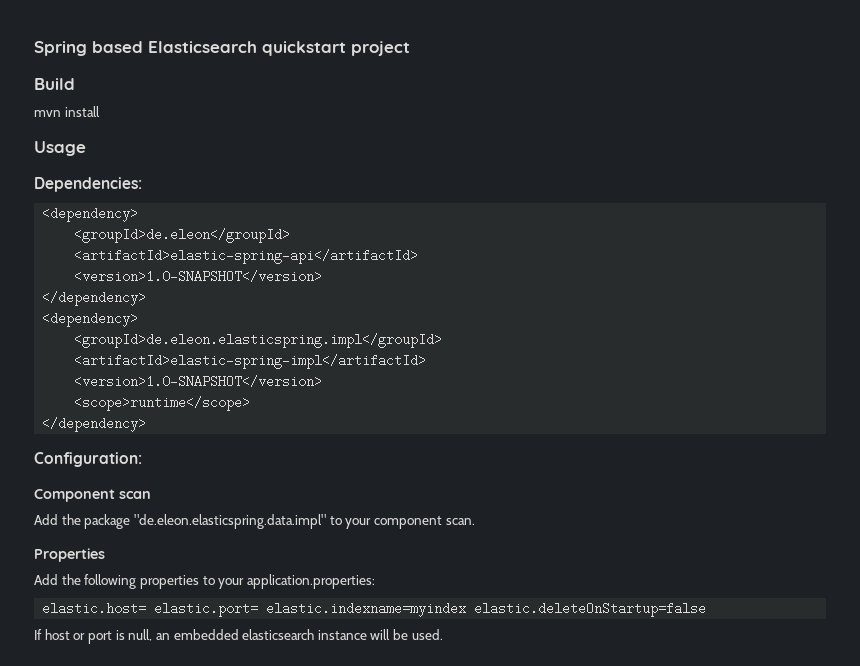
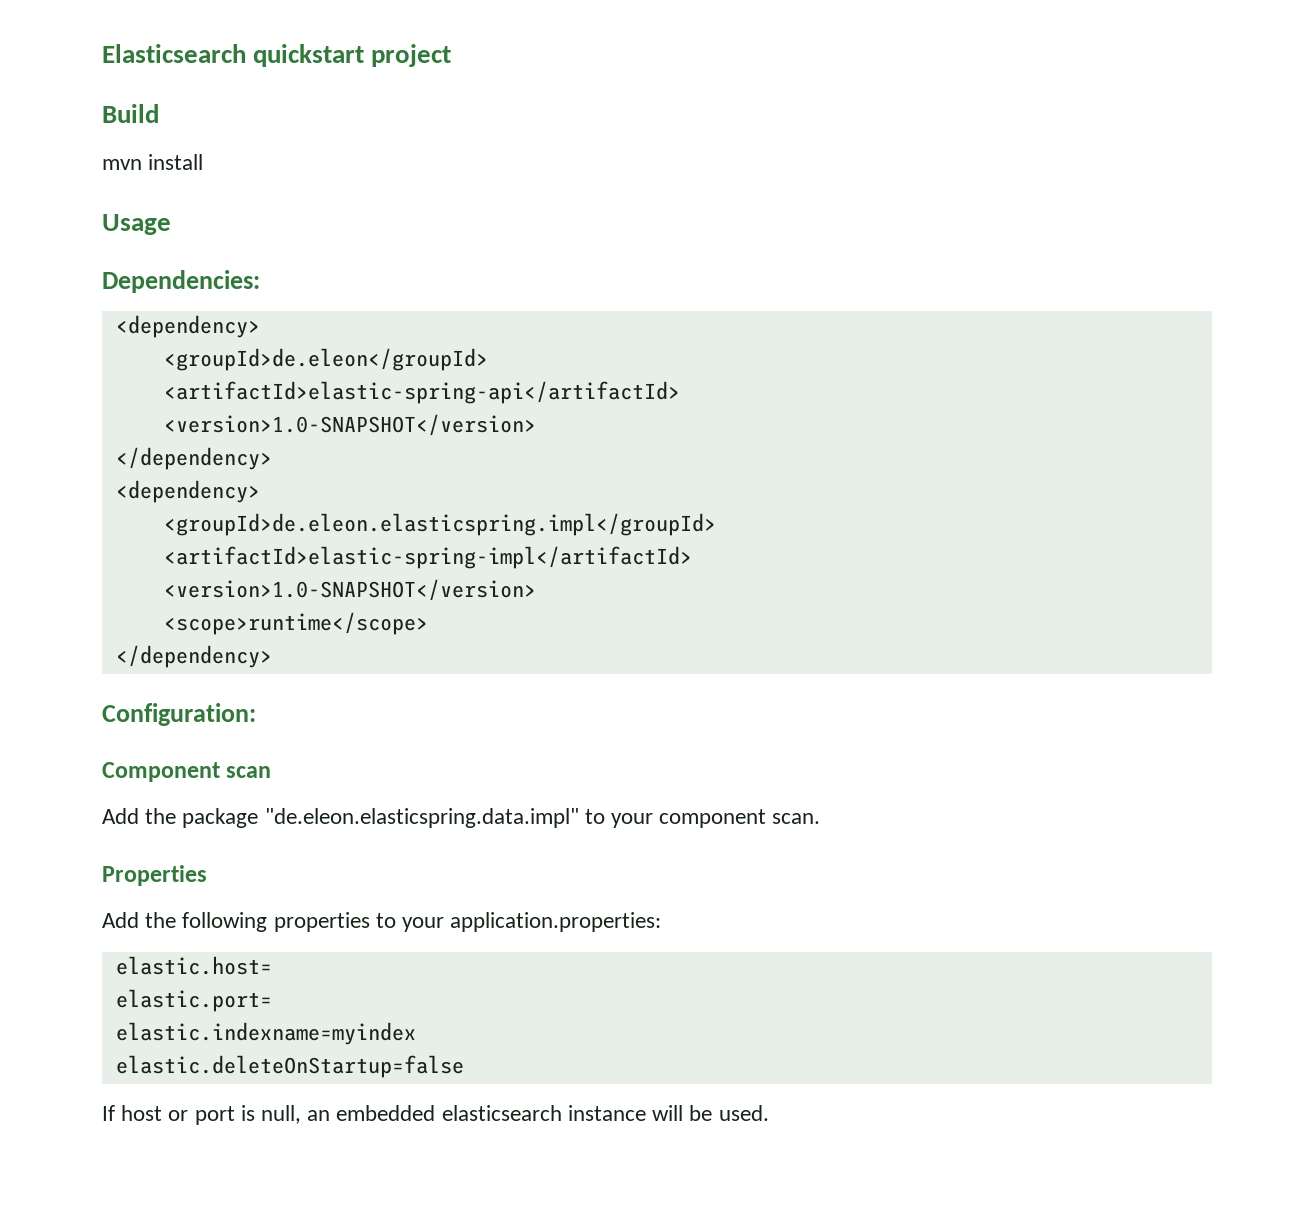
[34,41,143,56] Spring based -> (102, 53) none
(147, 608) none -> (272, 965) //
(259, 609) none -> (272, 1000) //
(467, 609) none -> (416, 1033) //

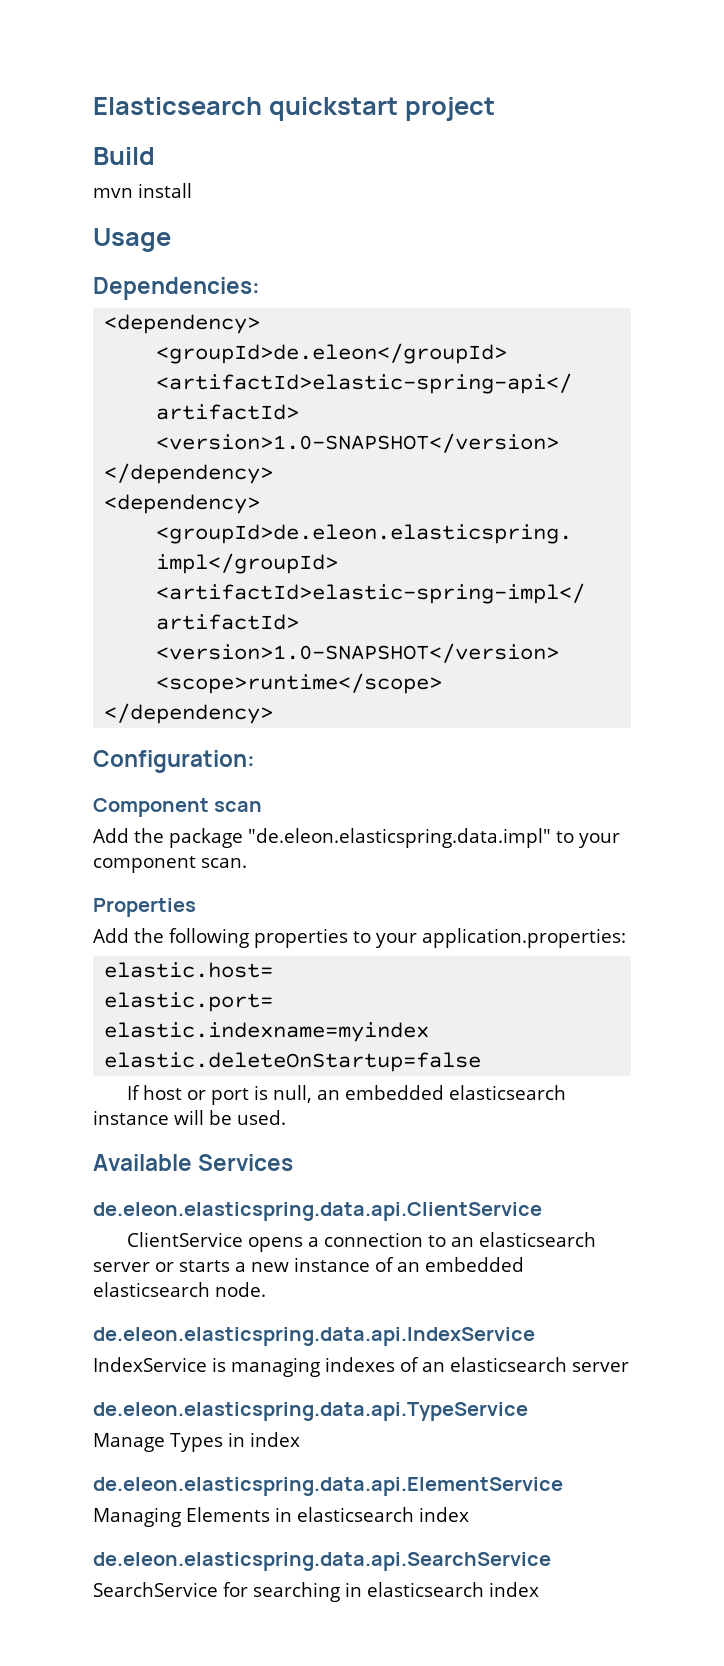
(769, 1113) none -> [93,1154,294,1171] [93,1202,542,1221] [127,1232,597,1252] [93,1257,524,1272] [93,1282,266,1297] [93,1327,535,1346] [93,1357,629,1377] [93,1402,528,1421] [93,1432,300,1452] [93,1477,563,1496] [93,1507,469,1527] [93,1552,551,1571] [93,1582,539,1602] // Available Services // de.eleon.elasticspring.data.api.ClientService // ClientService opens a connection to an elasticsearch server or starts a new instance of an embedded elasticsearch node. // de.eleon.elasticspring.data.api.IndexService // IndexService is managing indexes of an elasticsearch server // de.eleon.elasticspring.data.api.TypeService // Manage Types in index // de.eleon.elasticspring.data.api.ElementService // Managing Elements in elasticsearch index // de.eleon.elasticspring.data.api.SearchService // SearchService for searching in elasticsearch index

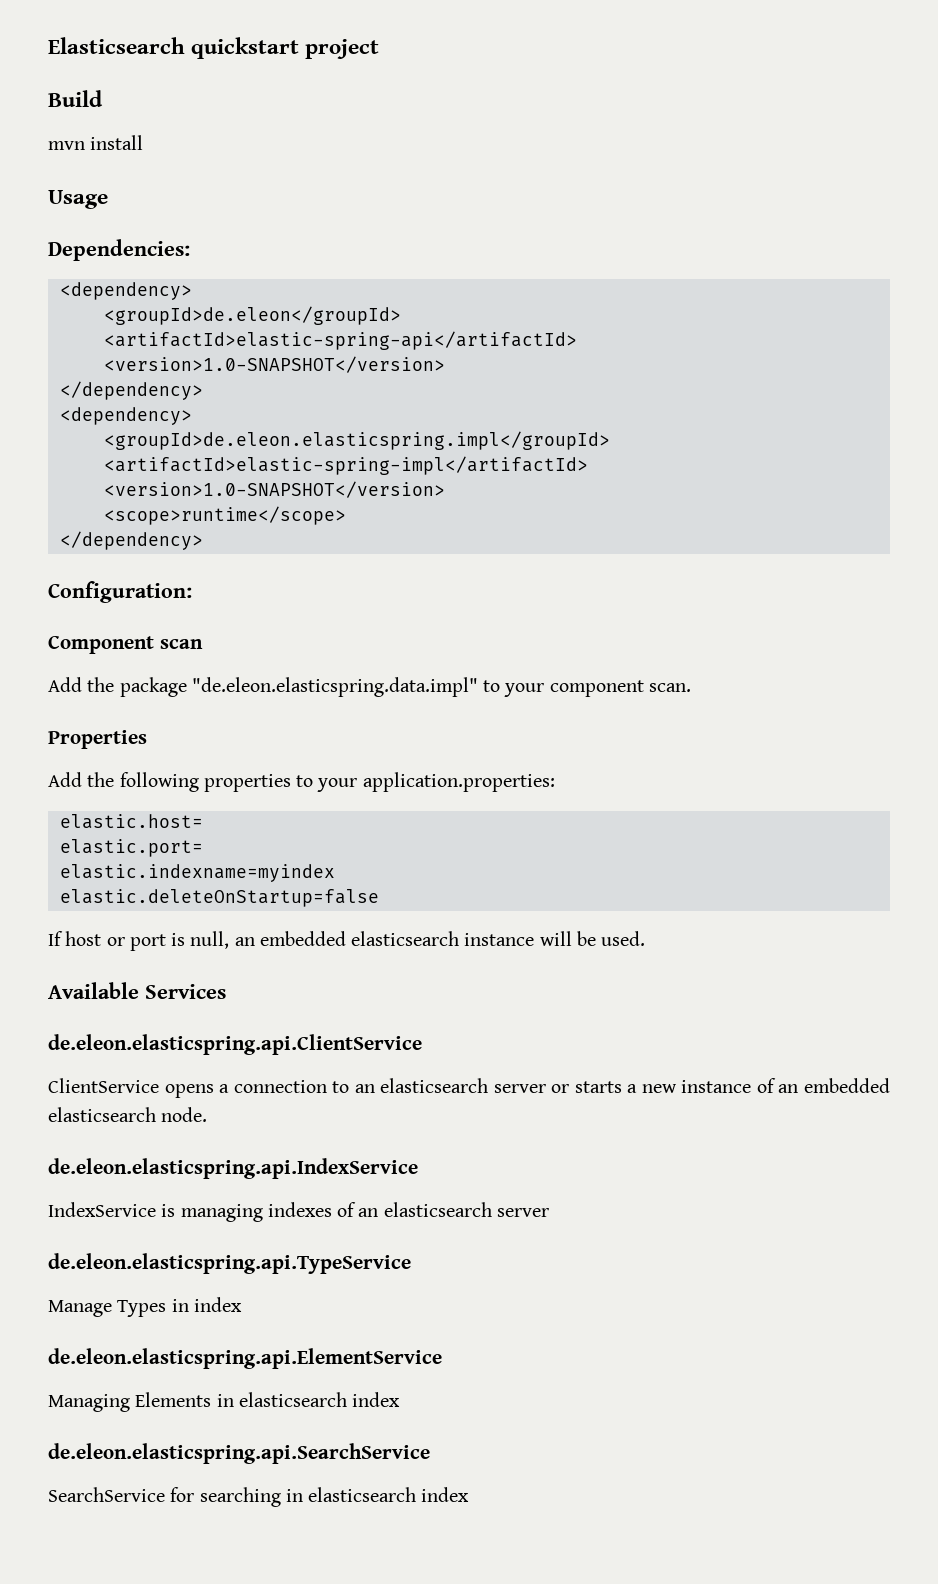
[93,1202,542,1221] de.eleon.elasticspring.data.api.ClientService -> [48,1034,422,1055] de.eleon.elasticspring.api.ClientService
[93,1327,535,1346] de.eleon.elasticspring.data.api.IndexService -> [48,1158,418,1179] de.eleon.elasticspring.api.IndexService
[93,1402,528,1421] de.eleon.elasticspring.data.api.TypeService -> [48,1253,411,1274] de.eleon.elasticspring.api.TypeService
[93,1477,563,1496] de.eleon.elasticspring.data.api.ElementService -> [48,1348,442,1369] de.eleon.elasticspring.api.ElementService
[93,1552,551,1571] de.eleon.elasticspring.data.api.SearchService -> [48,1443,430,1464] de.eleon.elasticspring.api.SearchService

